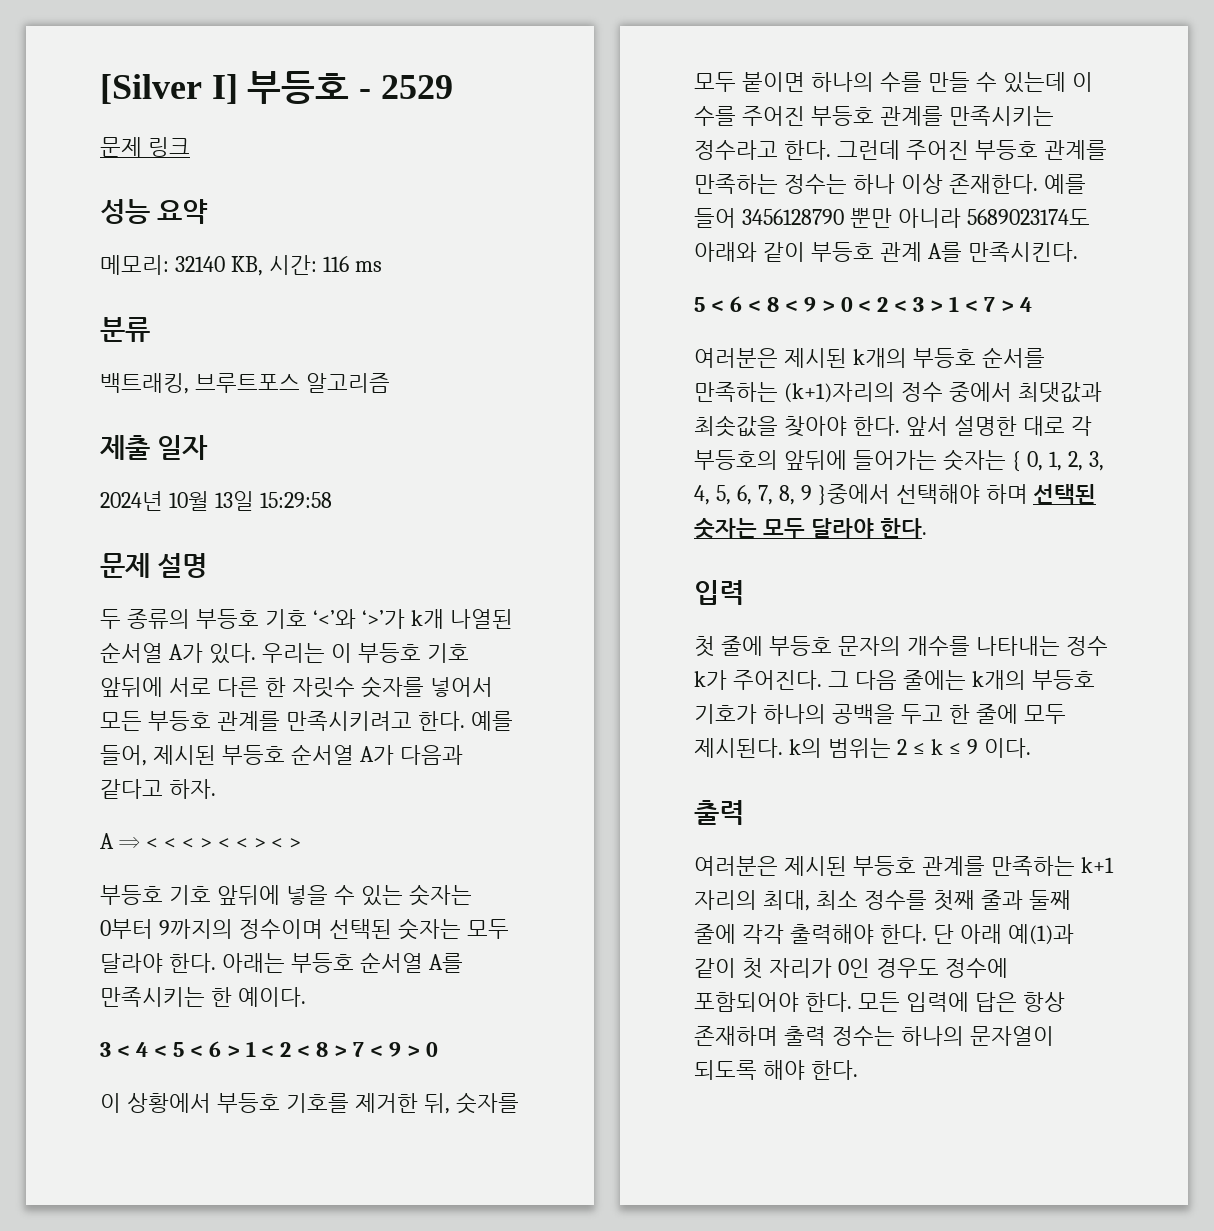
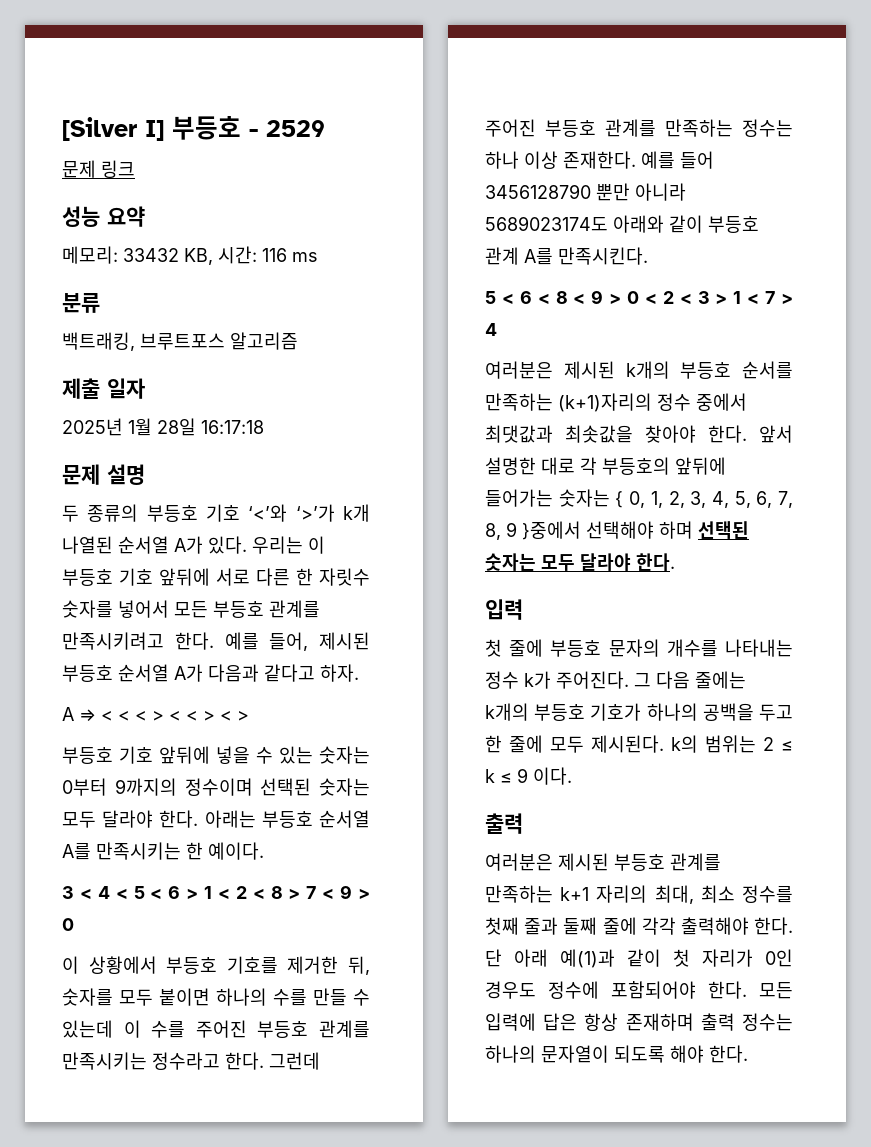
[174,256,225,272] 32140 -> [123,248,179,262] 33432
[100,491,332,511] 2024년 10월 13일 15:29:58 -> [62,418,264,436] 2025년 1월 28일 16:17:18

